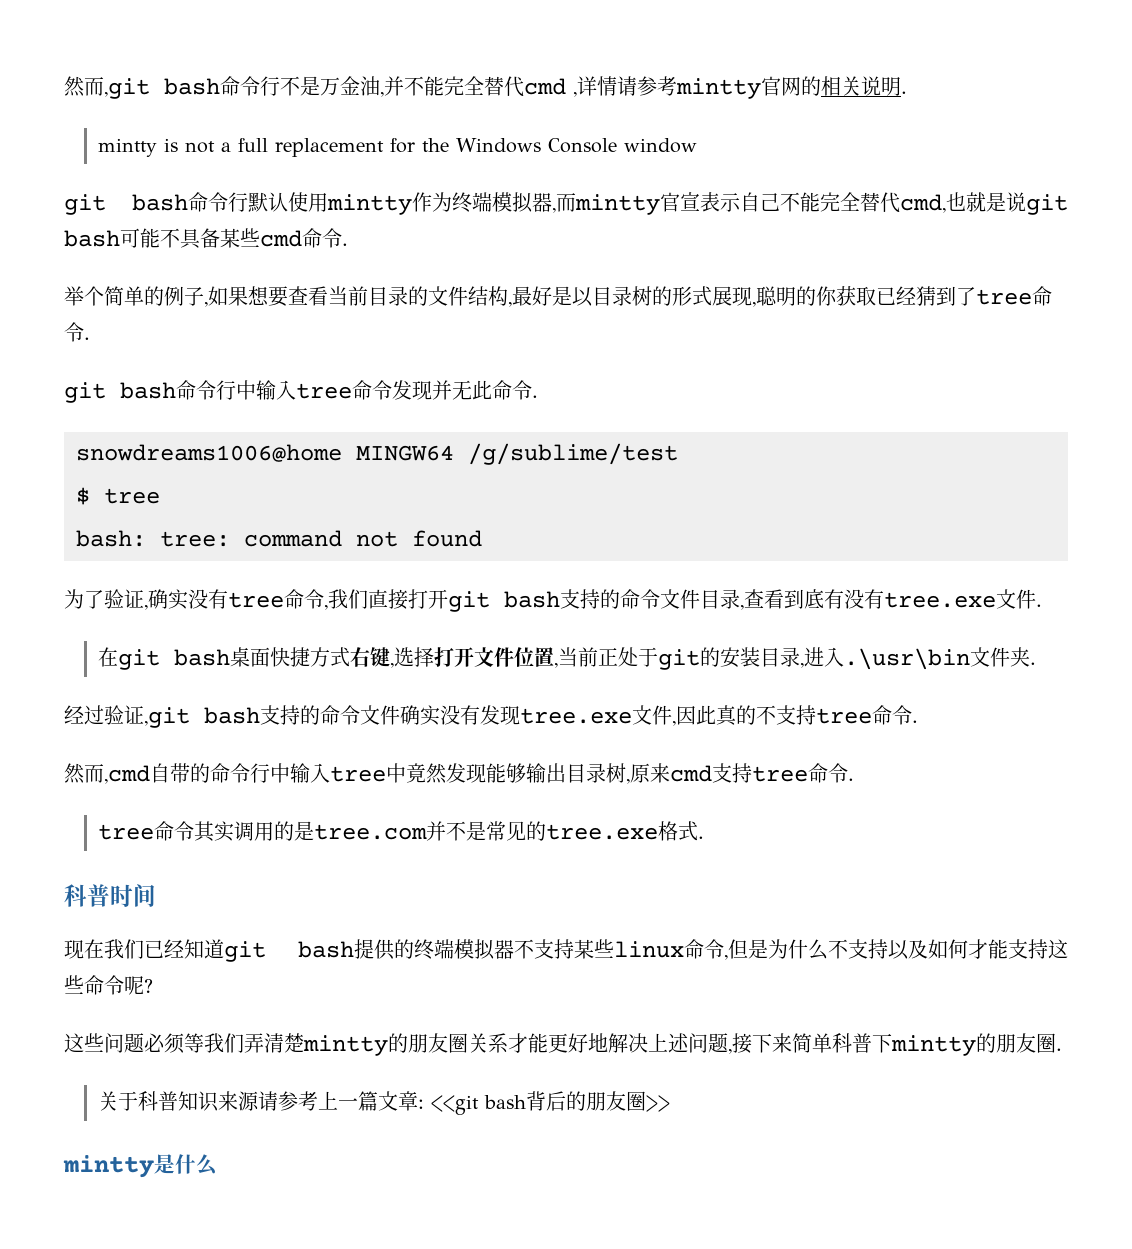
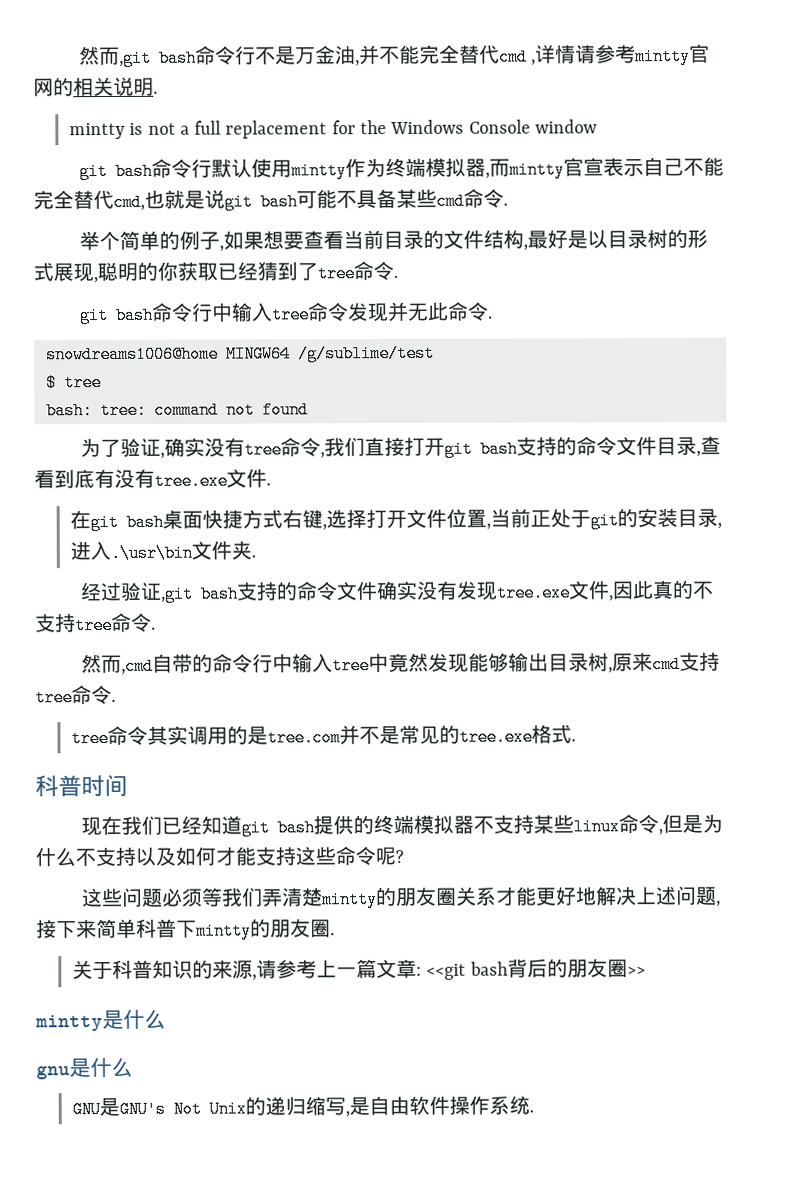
[218,1091,260,1111] 来源 -> [192,959,258,981] 的来源,
(218, 1165) none -> [36,1057,133,1080] [72,1095,535,1119] // gnu是什么 // GNU是GNU's Not Unix的递归缩写,是自由软件操作系统.

